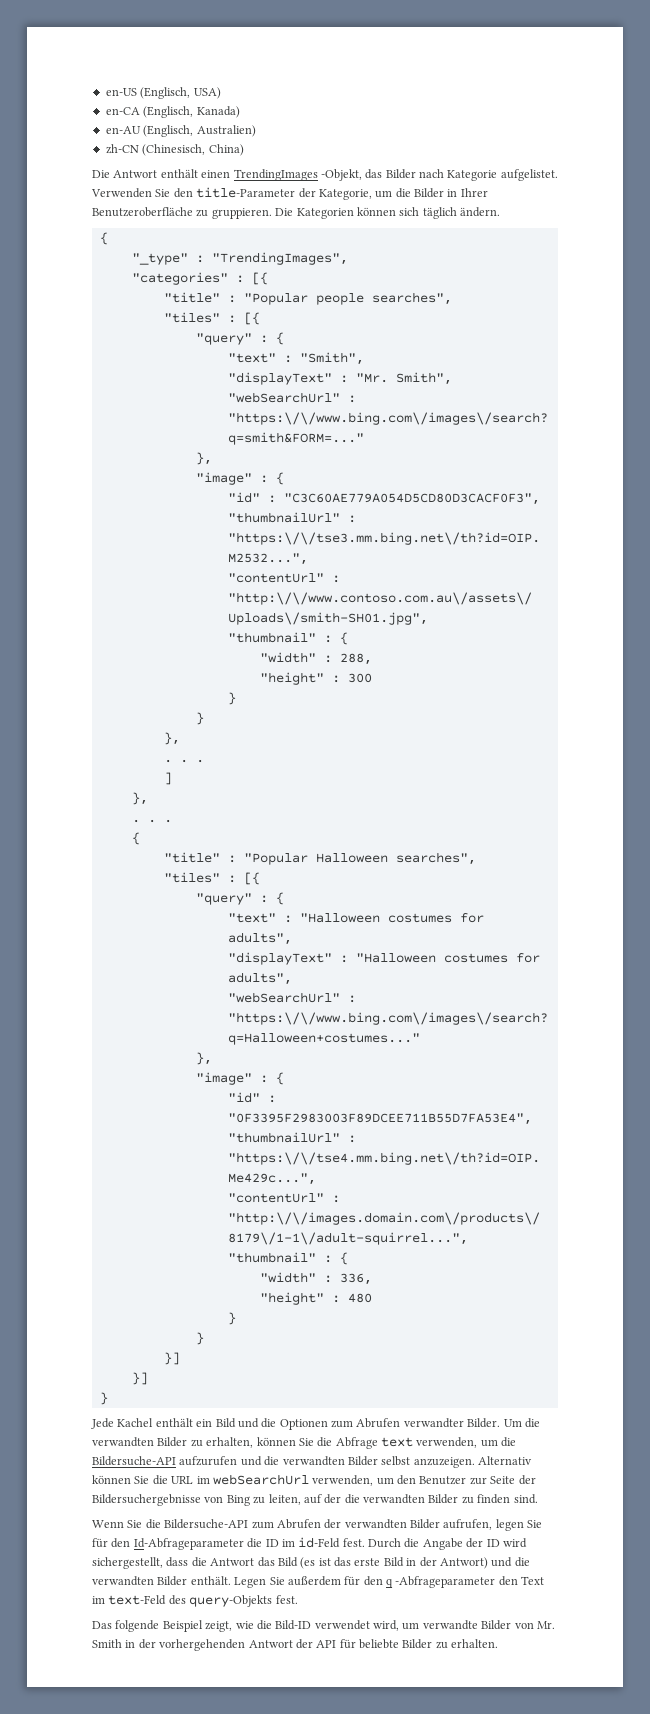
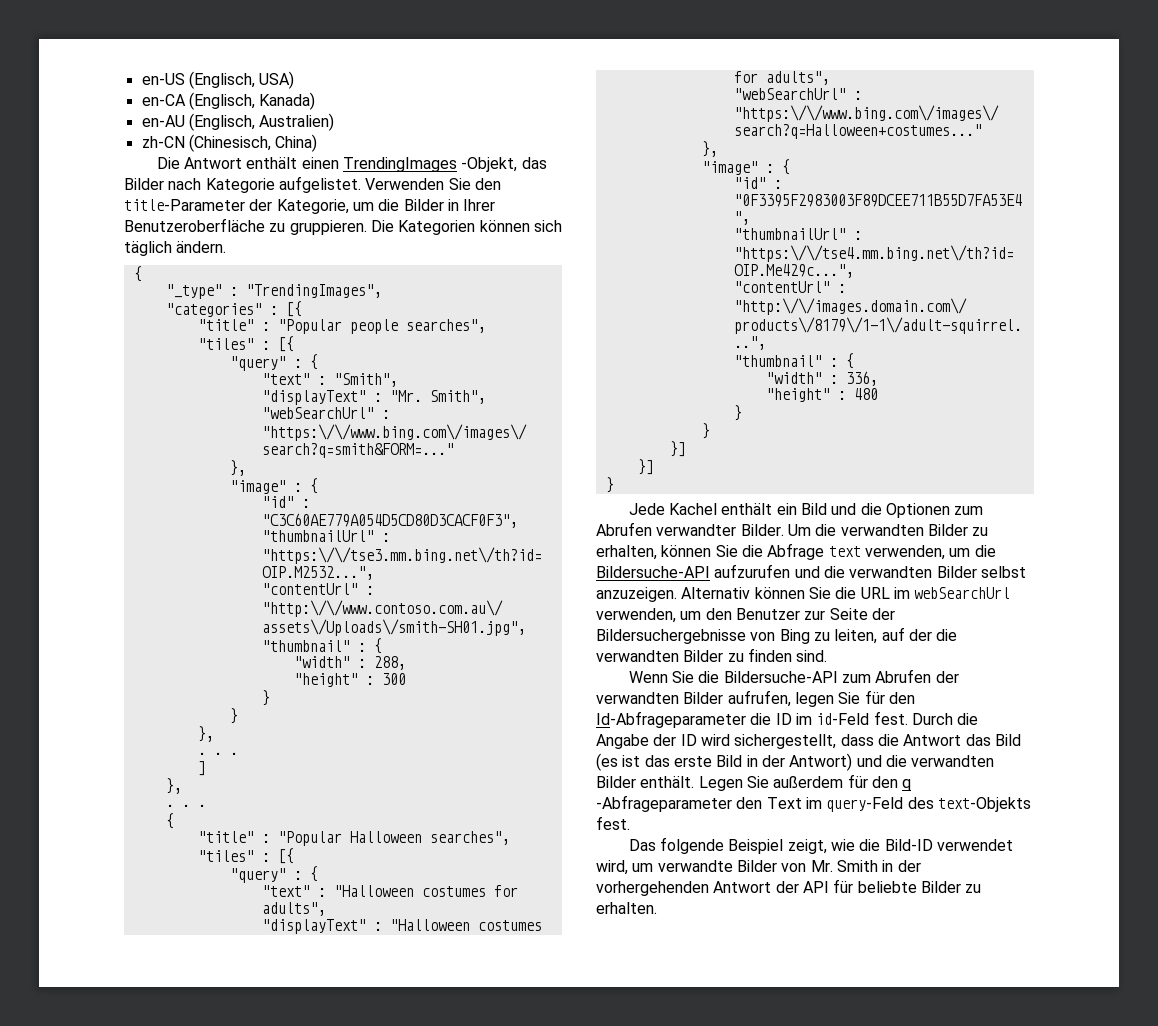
[108,1595,273,1607] text-Feld des query-Objekts -> [826,797,1031,812] query-Feld des text-Objekts

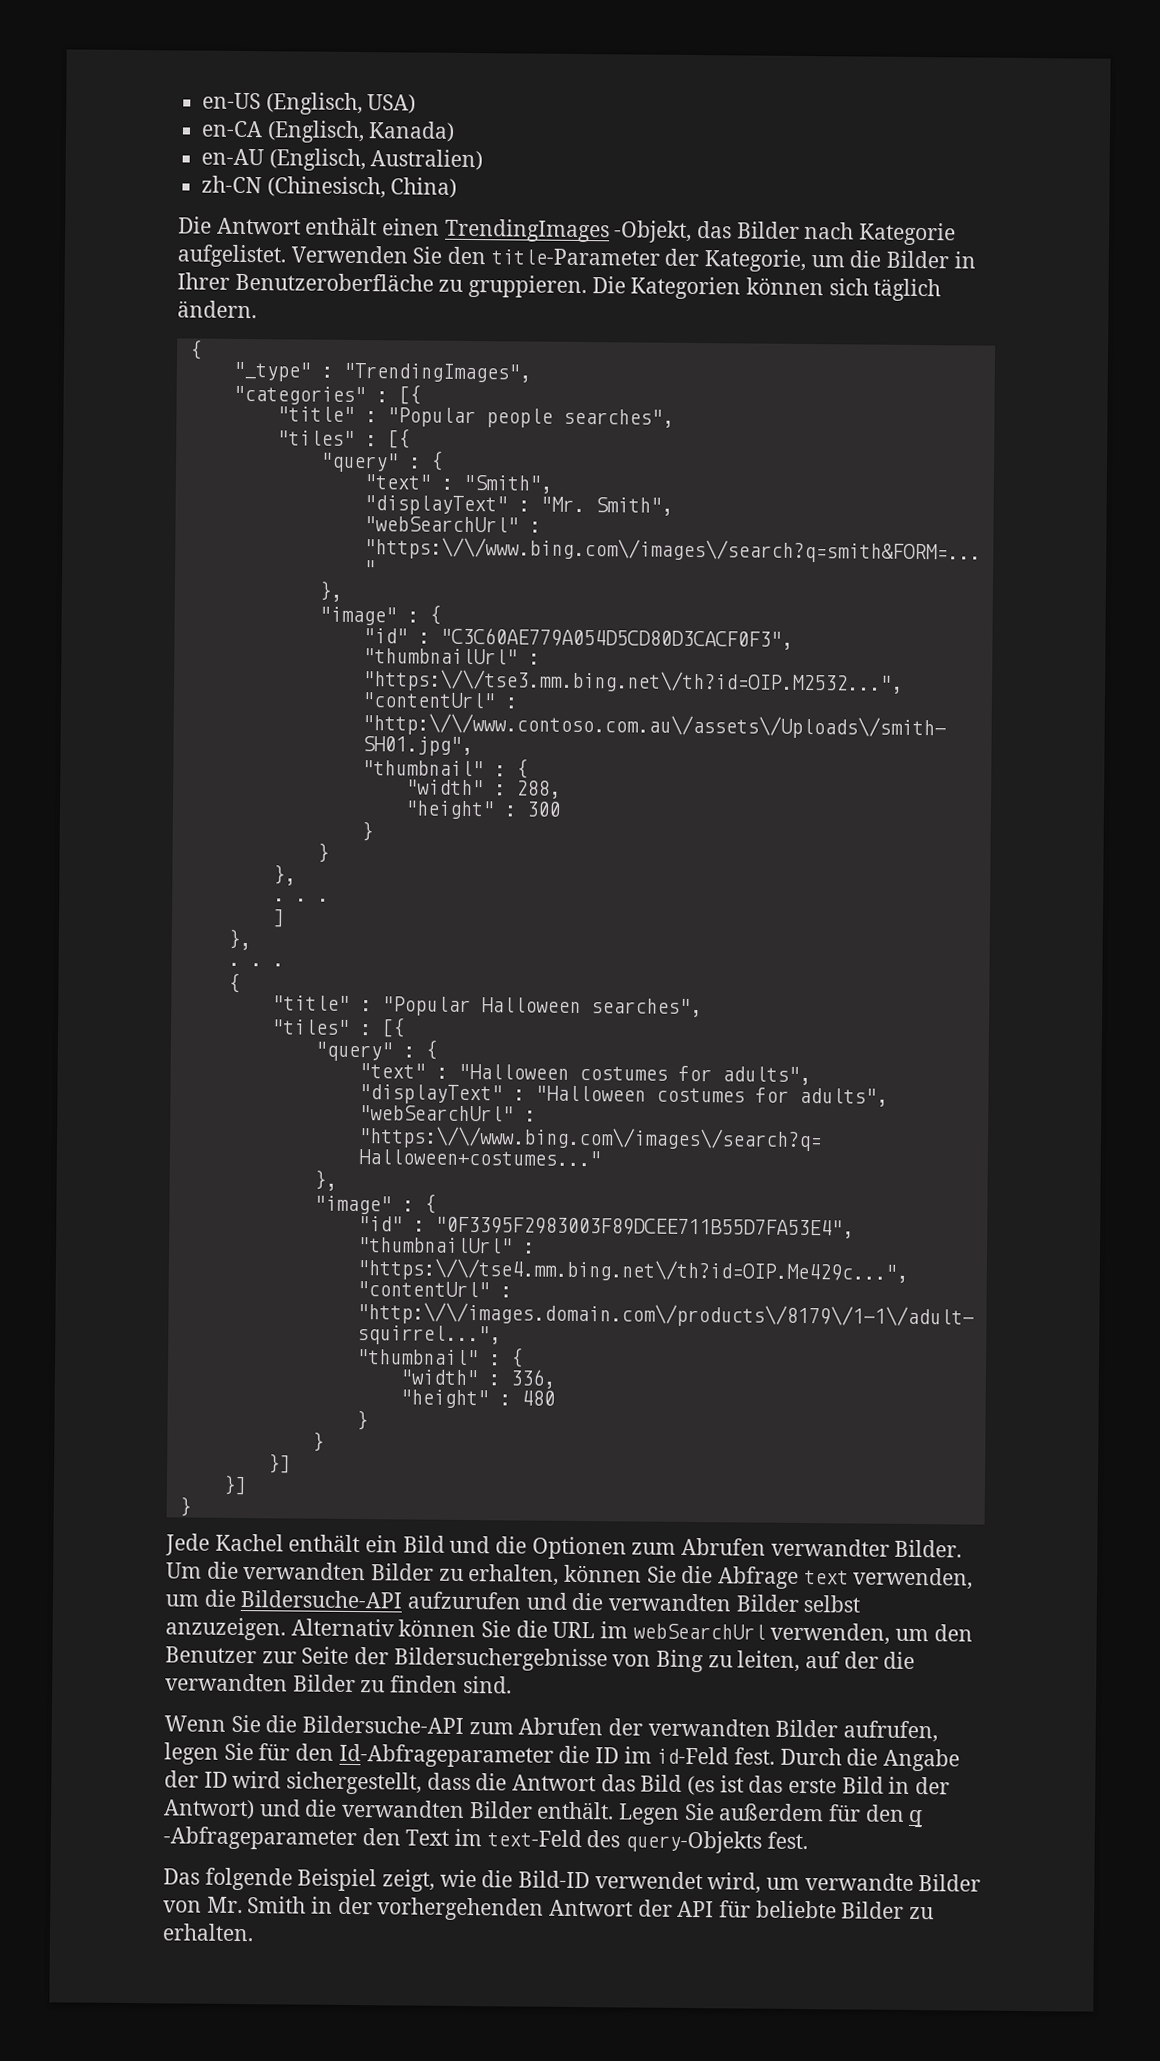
[826,797,1031,812] query-Feld des text-Objekts -> [486,1829,763,1854] text-Feld des query-Objekts

